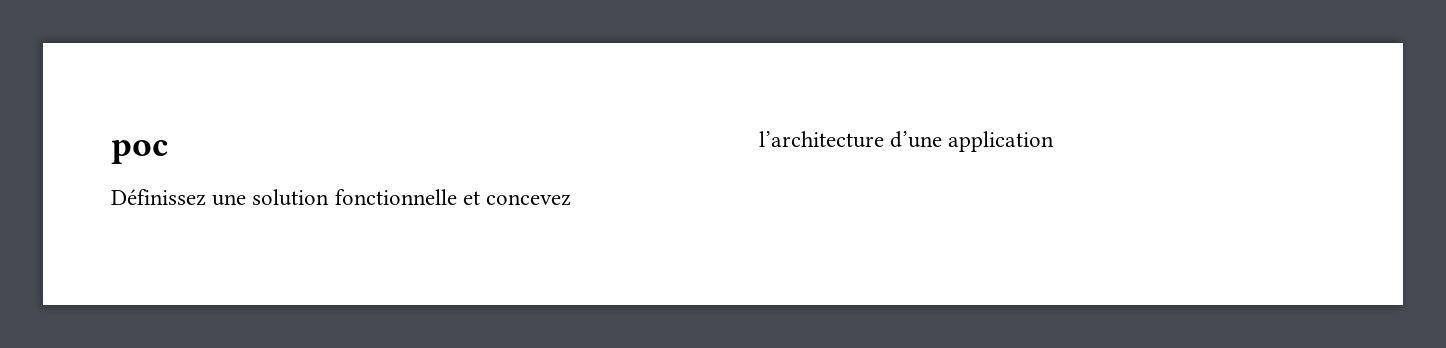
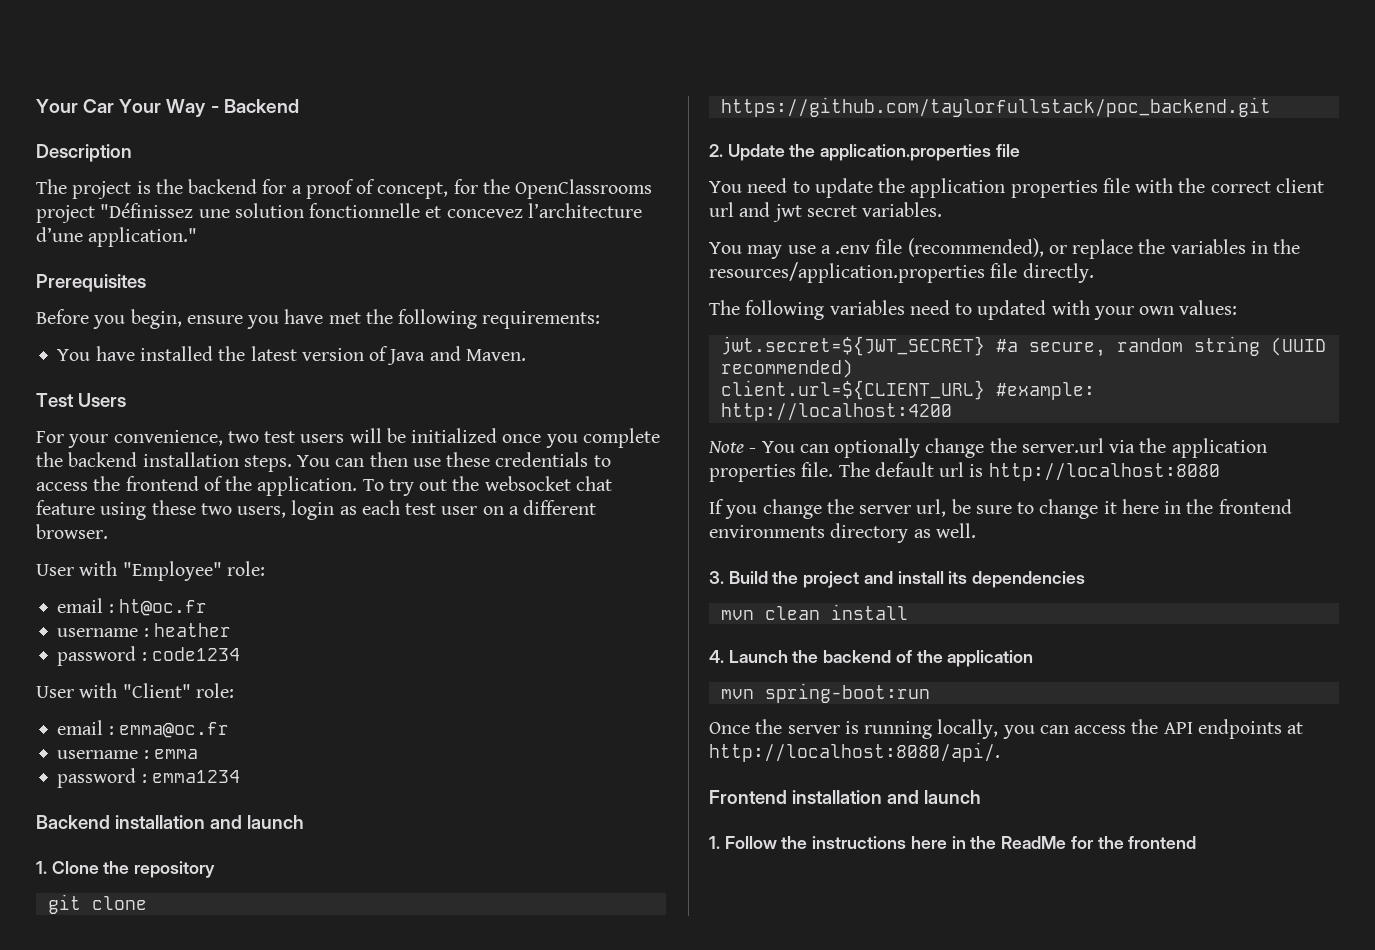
[111,140,168,164] [111,189,206,206] poc // Définissez -> [36,99,299,117] [36,144,132,162] [36,179,653,199] [36,203,194,223] Your Car Your Way - Backend // Description // The project is the backend for a proof of concept, for the OpenClassrooms project "Définissez
[948,131,1055,152] application -> [88,227,198,247] [36,274,146,292] [36,309,601,329] [57,346,526,365] [36,393,126,407] [36,428,660,448] [36,452,611,472] [36,476,612,496] [36,500,597,520] [36,524,108,539] [36,561,265,581] [57,598,207,616] [57,623,231,637] [57,646,240,666] [36,683,234,698] [57,720,229,738] [57,749,198,759] [57,768,240,788] [36,815,304,829] [36,861,216,878] [47,894,147,914] [720,97,1271,117] [709,144,1020,161] [709,178,1324,198] [709,202,943,222] [709,238,1301,259] [709,262,1094,283] [709,300,1238,320] [720,336,1326,357] [720,359,853,378] [720,380,1095,400] [720,403,952,421] [708,438,1267,458] [709,462,1220,482] [709,499,1292,519] [709,523,976,543] [709,571,1086,588] [720,604,908,620] [709,650,1034,667] [720,683,930,703] [709,719,1304,739] [709,742,1000,762] [709,790,981,804] [709,836,1197,849] application." // Prerequisites // Before you begin, ensure you have met the following requirements: // You have installed the latest version of Java and Maven. // Test Users // For your convenience, two test users will be initialized once you complete the backend installation steps. You can then use these credentials to access the frontend of the application. To try out the websocket chat feature using these two users, login as each test user on a different browser. // User with "Employee" role: // email : ht@oc.fr // username : heather // password : code1234 // User with "Client" role: // email : emma@oc.fr // username : emma // password : emma1234 // Backend installation and launch // 1. Clone the repository // git clone https://github.com/taylorfullstack/poc_backend.git // 2. Update the application.properties file // You need to update the application properties file with the correct client url and jwt secret variables. // You may use a .env file (recommended), or replace the variables in the resources/application.properties file directly. // The following variables need to updated with your own values: // jwt.secret=${JWT_SECRET} #a secure, random string (UUID recommended) // client.url=${CLIENT_URL} #example: http://localhost:4200 // Note - You can optionally change the server.url via the application properties file. The default url is http://localhost:8080 // If you change the server url, be sure to change it here in the frontend environments directory as well. // 3. Build the project and install its dependencies // mvn clean install // 4. Launch the backend of the application // mvn spring-boot:run // Once the server is running locally, you can access the API endpoints at http://localhost:8080/api/. // Frontend installation and launch // 1. Follow the instructions here in the ReadMe for the frontend

